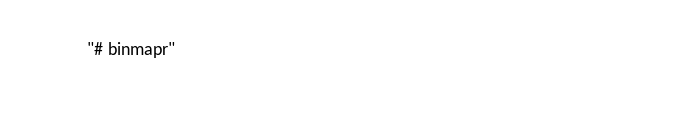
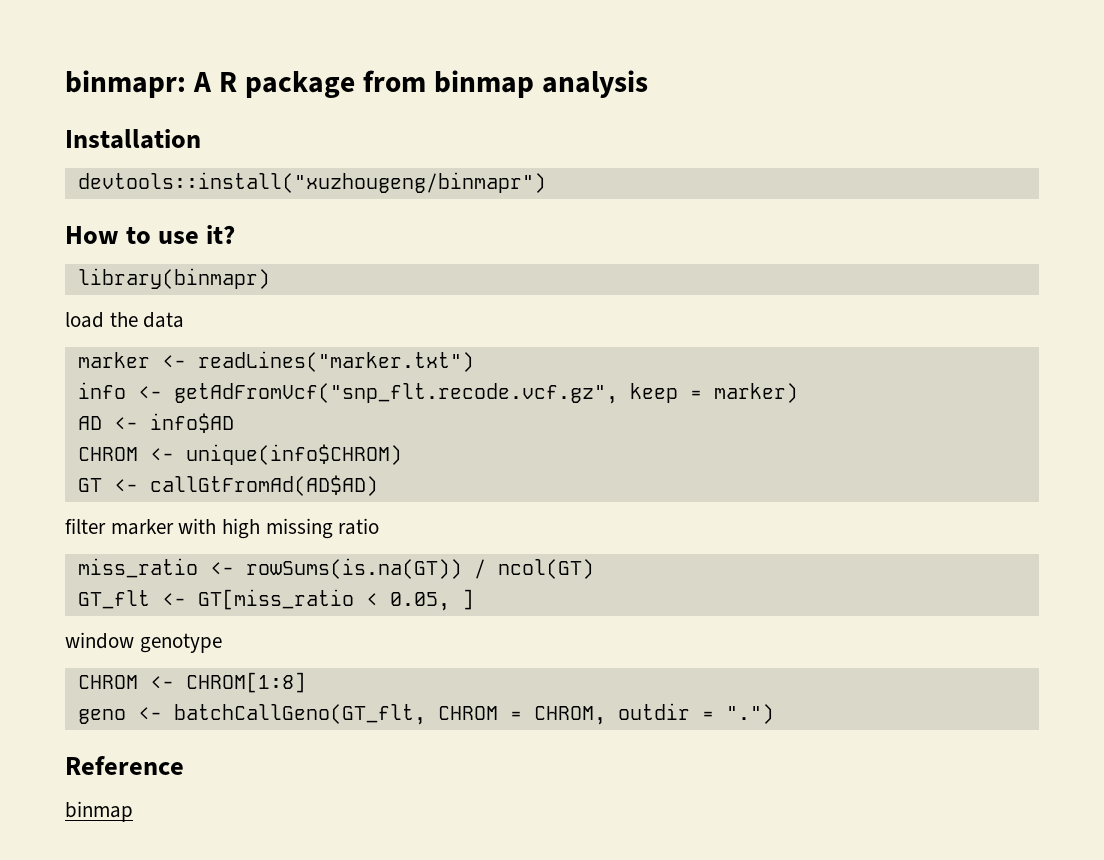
[87,42,175,58] "# binmapr" -> [65,70,648,98] [65,129,201,149] [77,172,546,193] [65,225,236,244] [77,268,270,289] [65,312,185,328] [77,351,474,372] [77,382,798,404] [77,413,234,433] [77,444,402,465] [77,475,378,496] [65,518,380,539] [77,558,594,579] [77,589,474,611] [65,632,222,653] [77,672,306,693] [77,703,774,725] [65,756,184,775] [65,801,133,822] binmapr: A R package from binmap analysis // Installation // devtools::install("xuzhougeng/binmapr") // How to use it? // library(binmapr) // load the data // marker <- readLines("marker.txt") // info <- getAdFromVcf("snp_flt.recode.vcf.gz", keep = marker) // AD <- info$AD // CHROM <- unique(info$CHROM) // GT <- callGtFromAd(AD$AD) // filter marker with high missing ratio // miss_ratio <- rowSums(is.na(GT)) / ncol(GT) // GT_flt <- GT[miss_ratio < 0.05, ] // window genotype // CHROM <- CHROM[1:8] // geno <- batchCallGeno(GT_flt, CHROM = CHROM, outdir = ".") // Reference // binmap

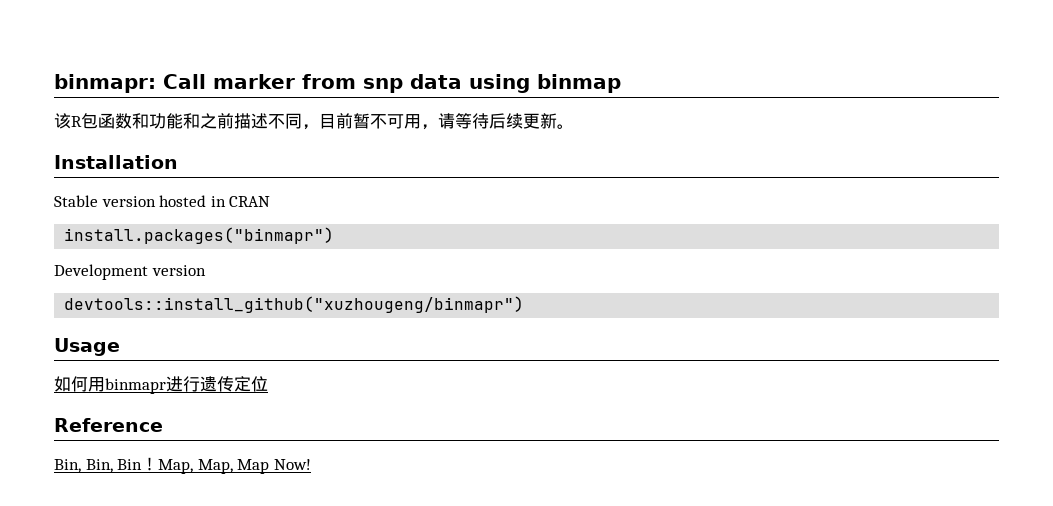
[192,70,648,98] [65,129,201,149] [77,172,546,193] [65,225,236,244] [77,268,270,289] [65,312,185,328] [77,351,474,372] [77,382,798,404] [77,413,234,433] [77,444,402,465] [77,475,378,496] [65,518,380,539] [77,558,594,579] [77,589,474,611] [65,632,222,653] [77,672,306,693] [77,703,774,725] [65,756,184,775] [65,801,133,822] A R package from binmap analysis // Installation // devtools::install("xuzhougeng/binmapr") // How to use it? // library(binmapr) // load the data // marker <- readLines("marker.txt") // info <- getAdFromVcf("snp_flt.recode.vcf.gz", keep = marker) // AD <- info$AD // CHROM <- unique(info$CHROM) // GT <- callGtFromAd(AD$AD) // filter marker with high missing ratio // miss_ratio <- rowSums(is.na(GT)) / ncol(GT) // GT_flt <- GT[miss_ratio < 0.05, ] // window genotype // CHROM <- CHROM[1:8] // geno <- batchCallGeno(GT_flt, CHROM = CHROM, outdir = ".") // Reference // binmap -> [163,74,621,93] [54,113,574,130] [54,155,178,169] [54,195,271,207] [64,227,335,244] [54,264,206,280] [64,296,525,313] [54,338,120,356] [54,376,268,394] [54,418,163,432] [54,457,311,474] Call marker from snp data using binmap // 该R包函数和功能和之前描述不同，目前暂不可用，请等待后续更新。 // Installation // Stable version hosted in CRAN // install.packages("binmapr") // Development version // devtools::install_github("xuzhougeng/binmapr") // Usage // 如何用binmapr进行遗传定位 // Reference // Bin, Bin, Bin！Map, Map, Map Now!

